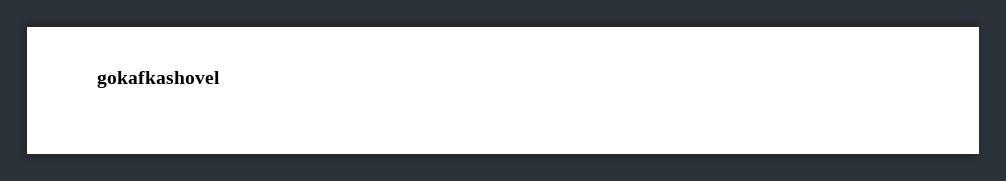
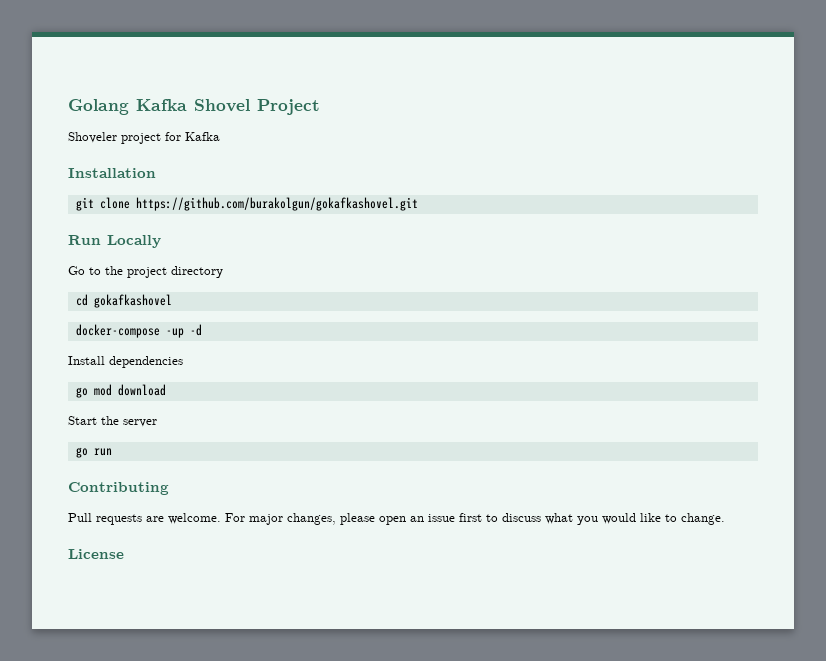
[97,71,220,88] gokafkashovel -> [68,99,320,115] [68,132,220,144] [68,168,156,178] [75,197,418,211] [68,235,161,248] [68,266,223,278] [75,294,172,308] [75,324,202,338] [68,356,183,368] [75,384,166,398] [68,416,157,427] [75,447,112,458] [68,482,169,495] [68,513,725,525] [68,549,124,559] Golang Kafka Shovel Project // Shoveler project for Kafka // Installation // git clone https://github.com/burakolgun/gokafkashovel.git // Run Locally // Go to the project directory // cd gokafkashovel // docker-compose -up -d // Install dependencies // go mod download // Start the server // go run // Contributing // Pull requests are welcome. For major changes, please open an issue first to discuss what you would like to change. // License

